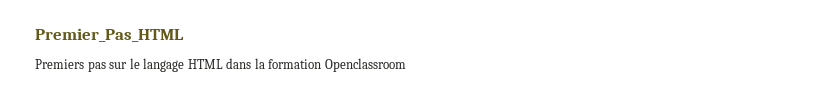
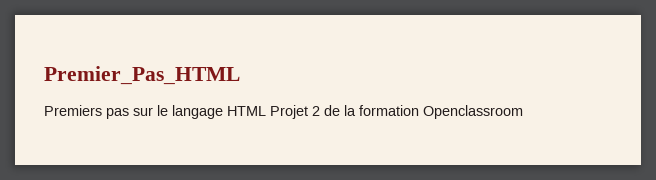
[226,58,252,69] dans -> [270,105,340,119] Projet 2 de

